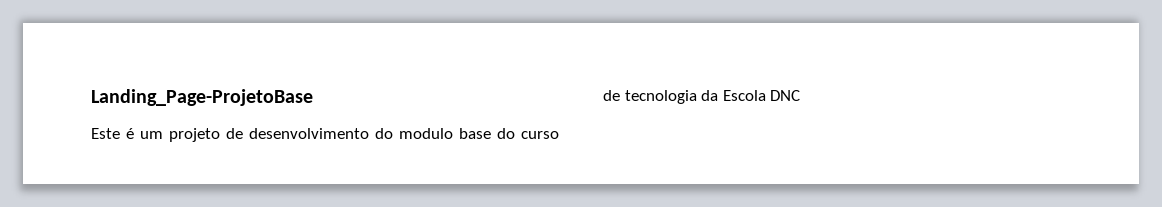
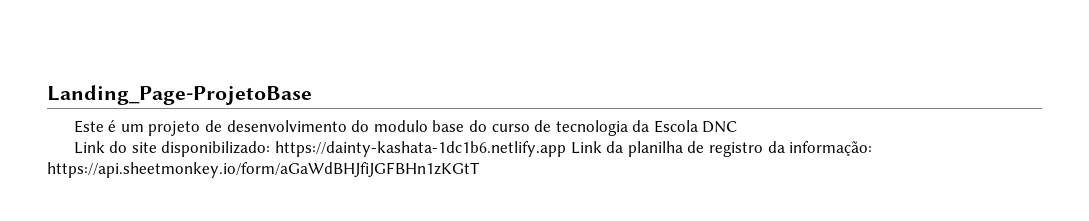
(801, 95) none -> [73,141,873,157] [47,162,479,178] // Link do site disponibilizado: https://dainty-kashata-1dc1b6.netlify.app Link da planilha de registro da informação: https://api.sheetmonkey.io/form/aGaWdBHJfiJGFBHn1zKGtT

